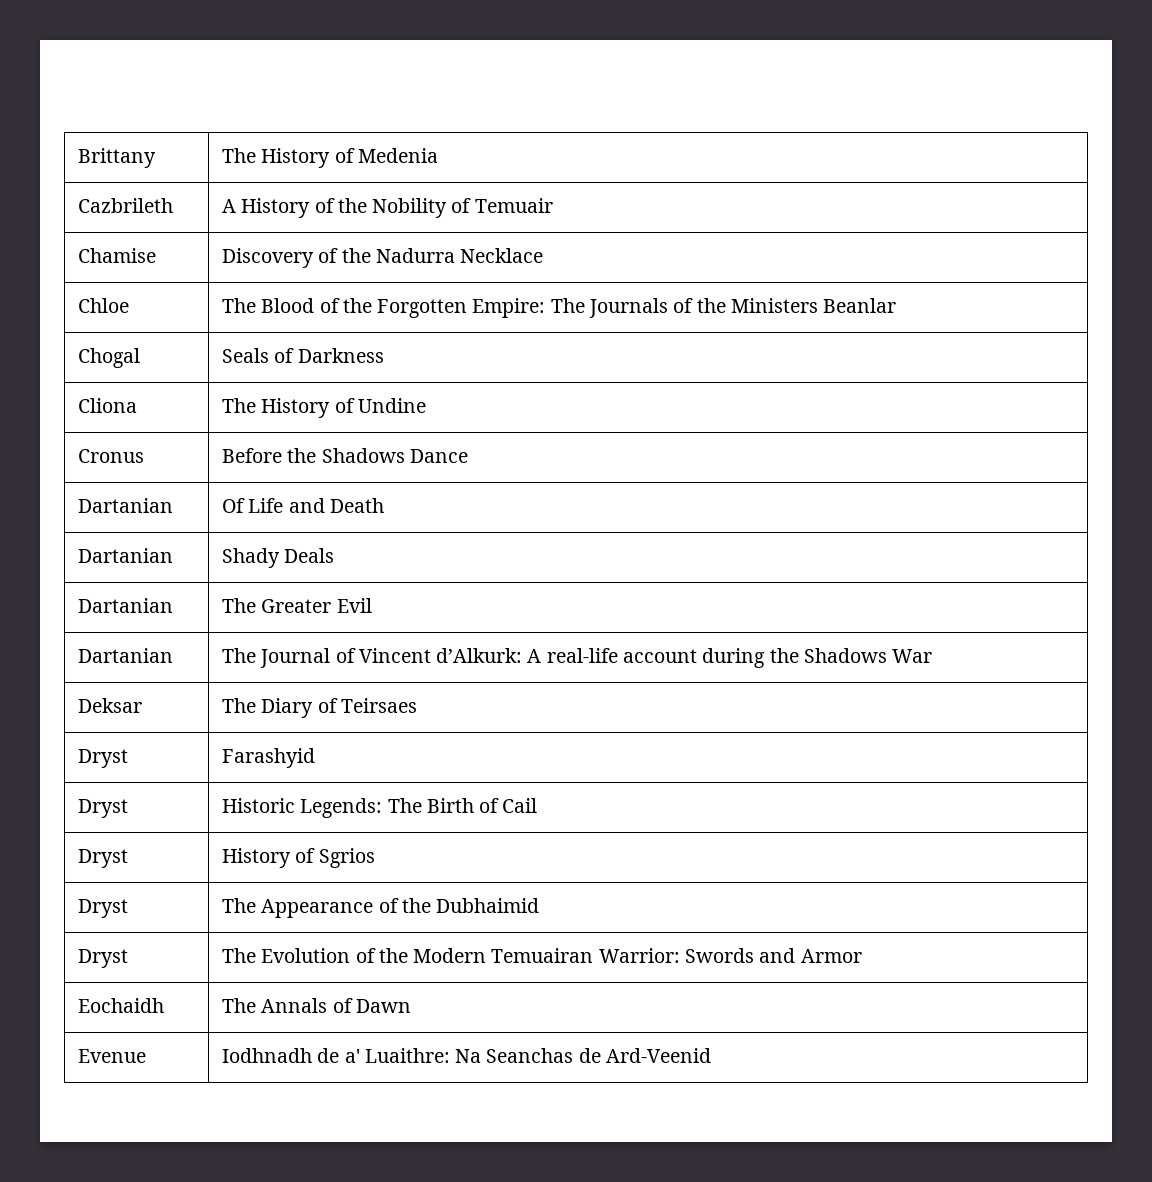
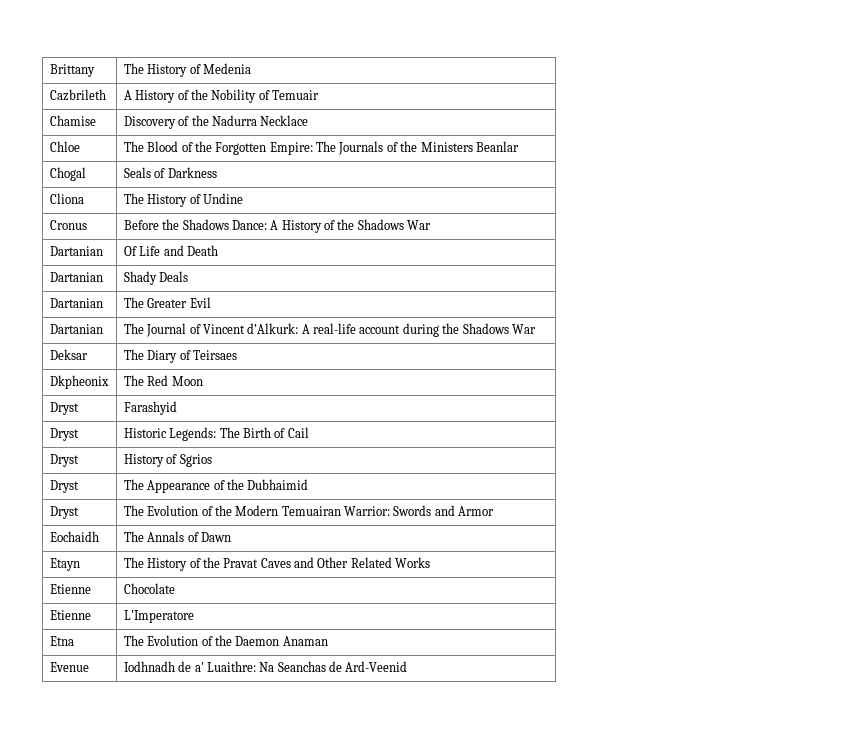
[409,449,468,463] Dance -> [231,219,432,233] Dance: A History of the Shadows War
(417, 705) none -> [49,375,109,389] [123,375,203,386] // Dkpheonix | The Red Moon
(411, 1006) none -> [49,558,80,571] [123,557,431,571] [49,584,91,594] [123,583,175,594] [49,610,91,620] [123,610,194,623] [49,636,74,646] [123,635,328,646] // Etayn | The History of the Pravat Caves and Other Related Works // Etienne | Chocolate // Etienne | L'Imperatore // Etna | The Evolution of the Daemon Anaman

